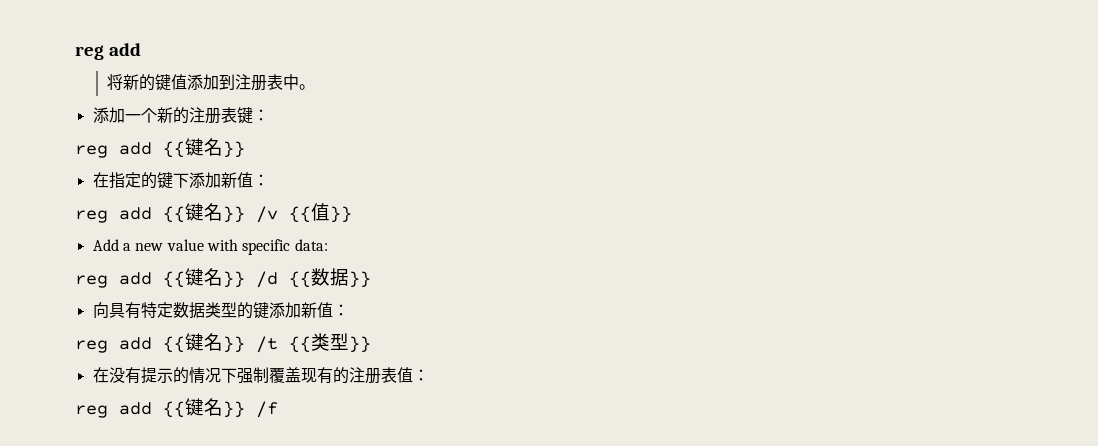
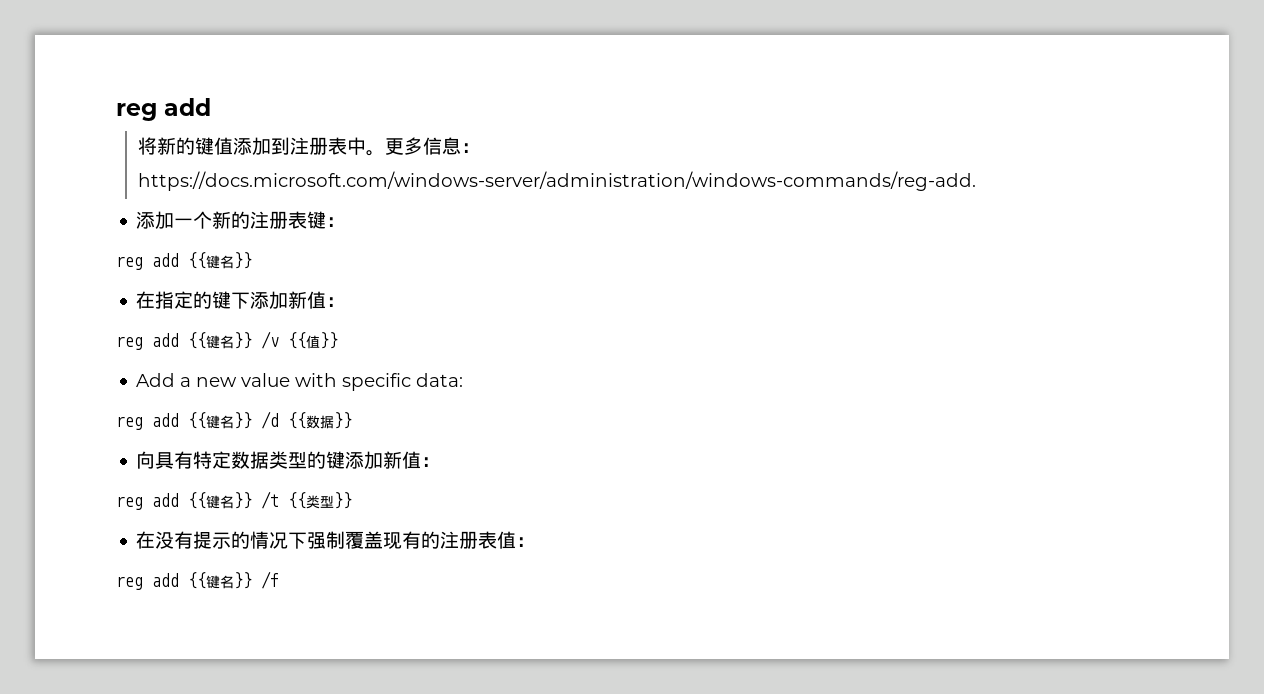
(315, 87) none -> [384,137,480,155] [137,171,976,191] 更多信息：https://docs.microsoft.com/windows-server/administration/windows-commands/reg-add.

